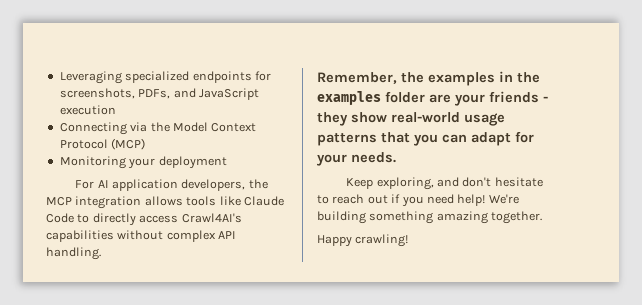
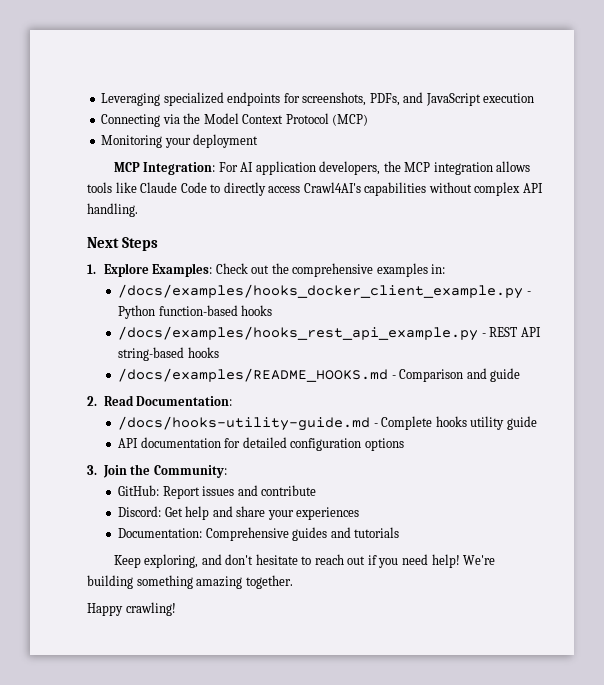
(227, 162) none -> [113,162,216,175] MCP Integration:
[317,71,540,86] [317,91,548,106] [317,112,505,126] [317,131,534,146] [317,152,396,166] Remember, the examples in the examples folder are your friends - they show real-world usage patterns that you can adapt for your needs. -> [87,237,158,251] [87,263,446,277] [118,284,531,299] [118,305,273,319] [118,326,541,341] [118,347,219,361] [118,368,521,382] [87,395,233,406] [118,416,537,431] [118,437,404,451] [87,464,227,478] [118,485,317,499] [118,506,360,520] [118,527,400,541] Next Steps // 1. Explore Examples: Check out the comprehensive examples in: // /docs/examples/hooks_docker_client_example.py - Python function-based hooks // /docs/examples/hooks_rest_api_example.py - REST API string-based hooks // /docs/examples/README_HOOKS.md - Comparison and guide // 2. Read Documentation: // /docs/hooks-utility-guide.md - Complete hooks utility guide // API documentation for detailed configuration options // 3. Join the Community: // GitHub: Report issues and contribute // Discord: Get help and share your experiences // Documentation: Comprehensive guides and tutorials

